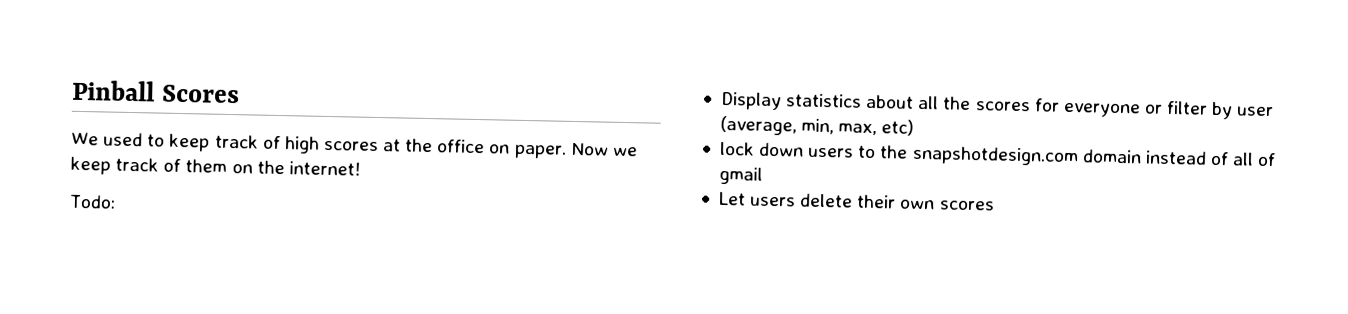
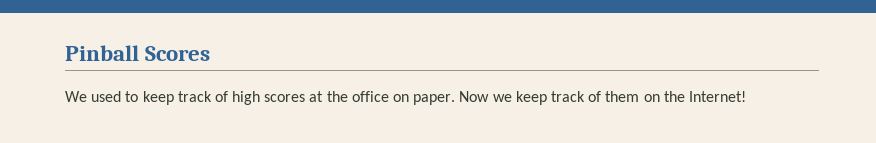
[288,161,361,176] [69,194,116,209] [719,91,1275,120] [719,115,915,136] [719,141,1277,167] [718,166,763,185] [718,191,995,211] internet! // Todo: // Display statistics about all the scores for everyone or filter by user (average, min, max, etc) // lock down users to the snapshotdesign.com domain instead of all of gmail // Let users delete their own scores -> [688,91,746,102] Internet!

